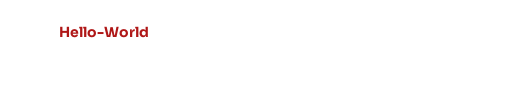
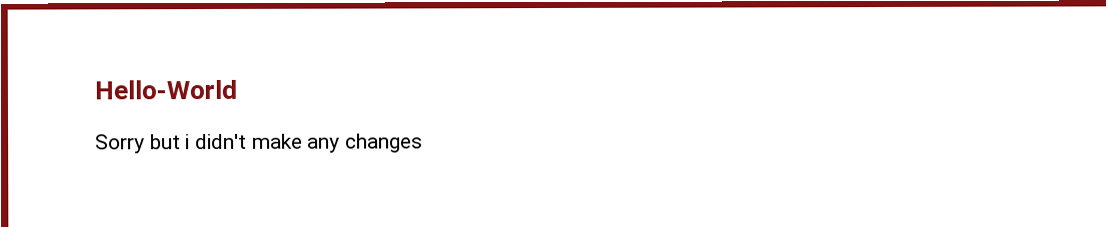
(149, 32) none -> [95,133,424,154] // Sorry but i didn't make any changes

